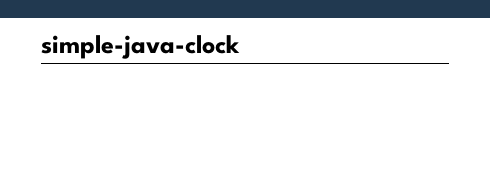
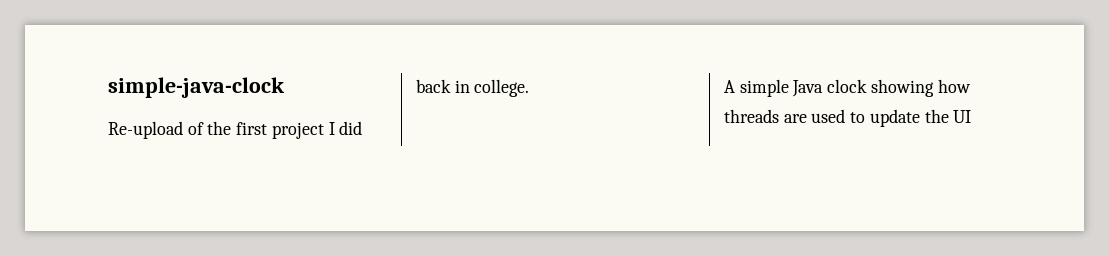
(240, 47) none -> [108,121,363,139] [416,79,530,97] [724,79,971,97] [724,109,972,127] // Re-upload of the first project I did back in college. // A simple Java clock showing how threads are used to update the UI

